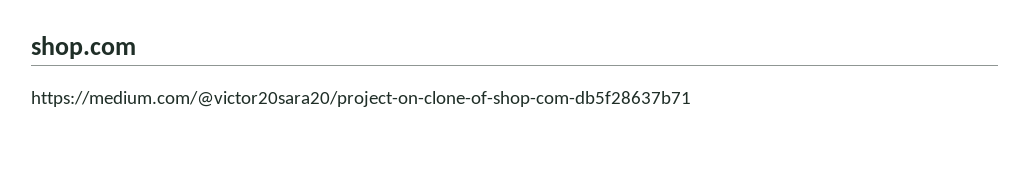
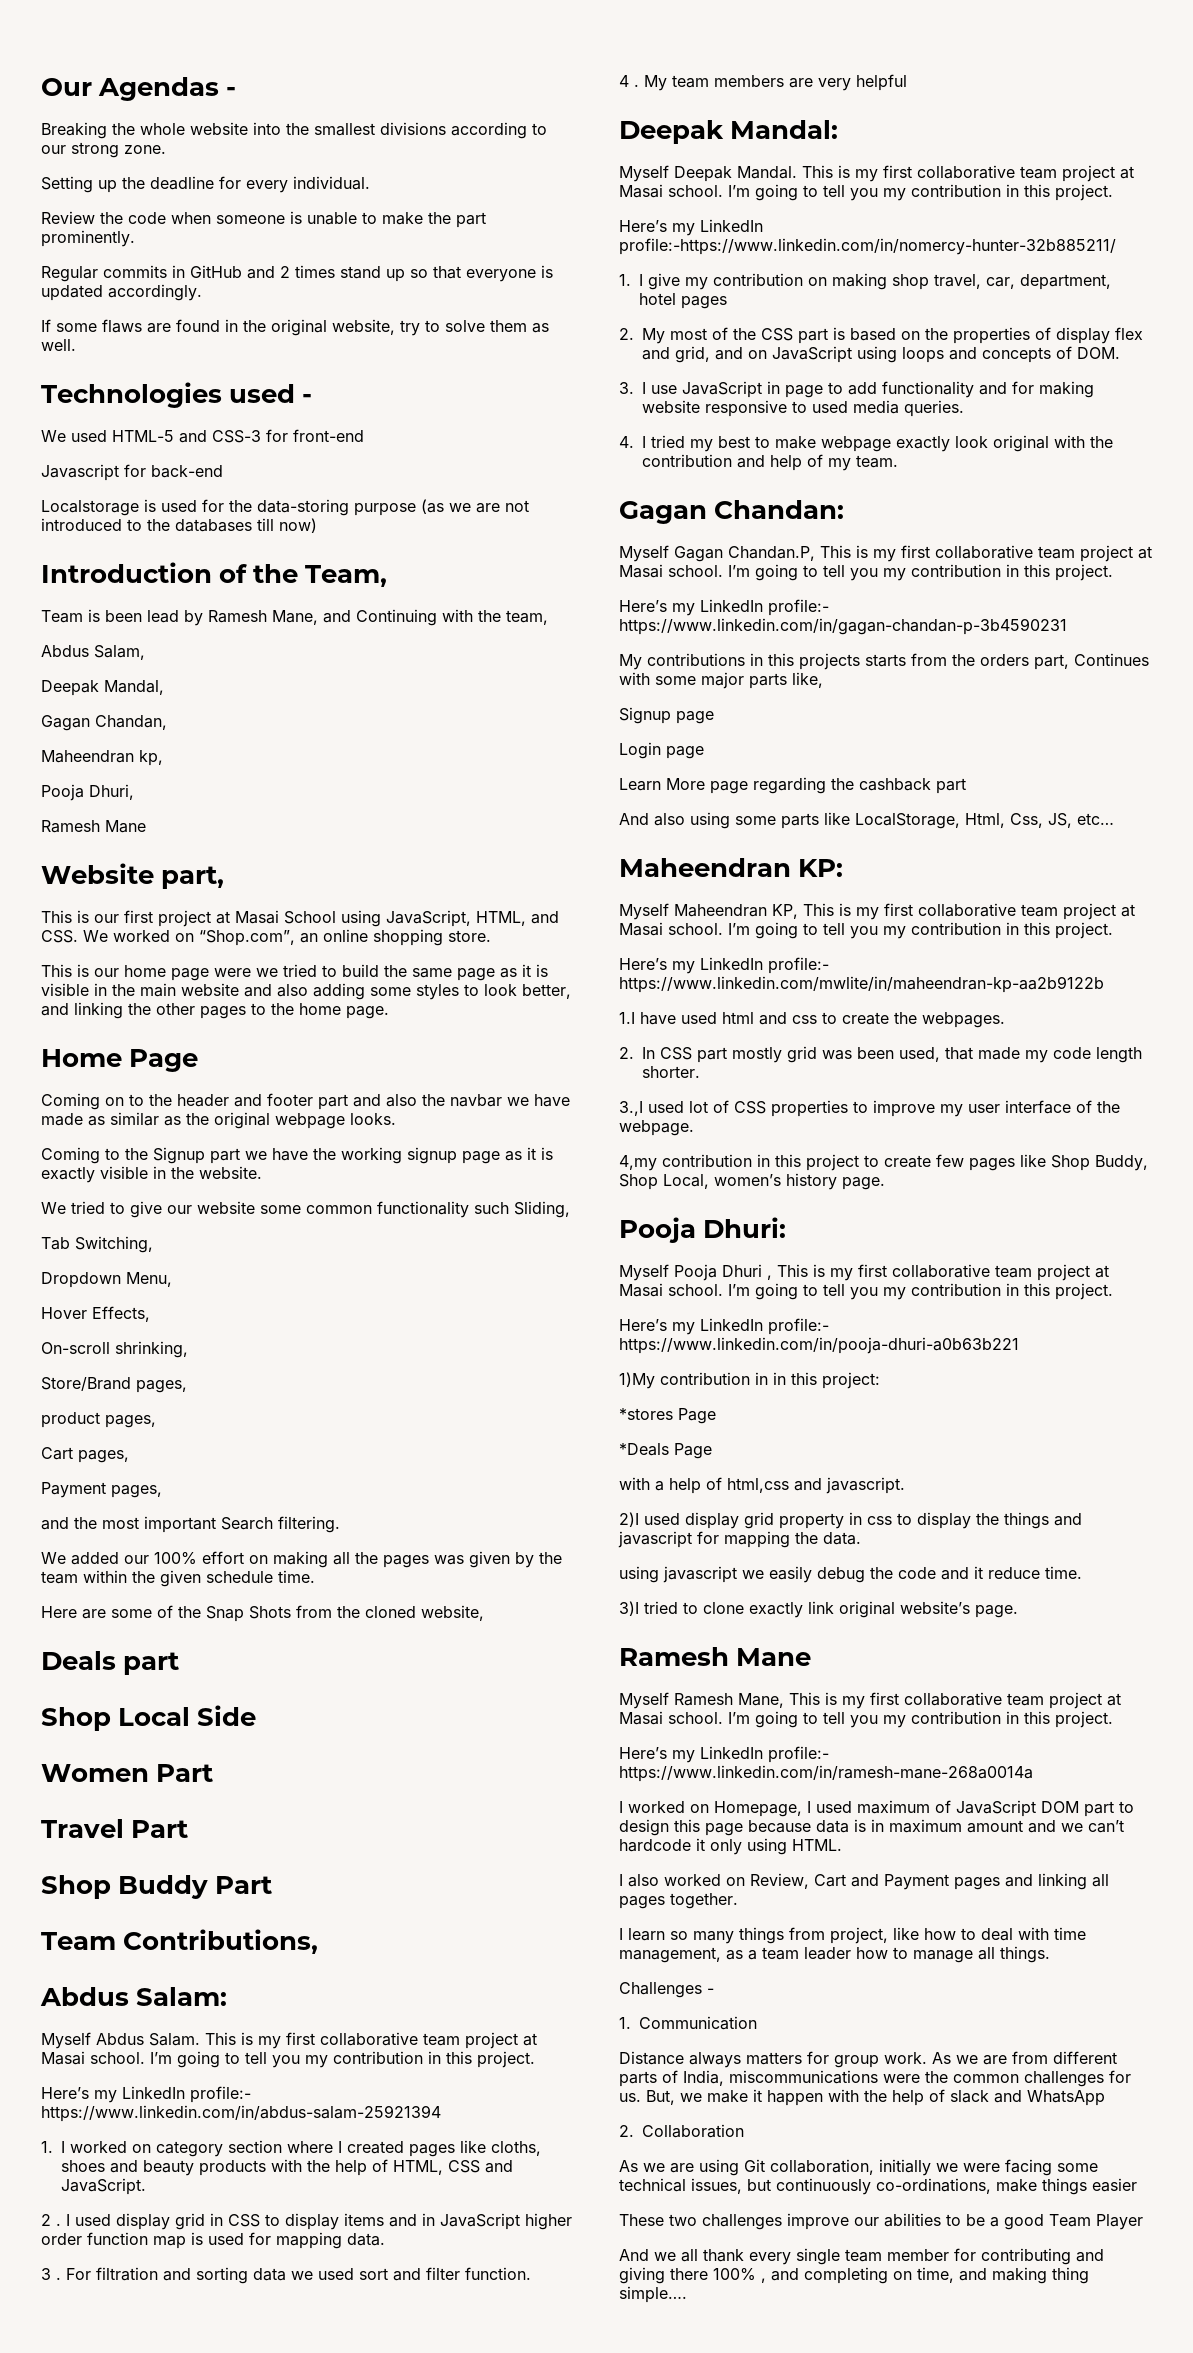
[31,36,136,59] [31,91,691,107] shop.com // https://medium.com/@victor20sara20/project-on-clone-of-shop-com-db5f28637b71 -> [41,77,237,101] [41,122,547,139] [41,142,166,158] [41,176,370,193] [41,211,486,228] [41,230,135,247] [41,265,553,282] [41,284,202,301] [41,319,549,336] [41,339,76,351] [41,382,313,408] [41,429,364,443] [41,464,223,481] [41,499,529,516] [41,518,317,533] [41,562,388,587] [41,609,548,626] [41,645,145,660] [41,680,164,696] [41,715,167,731] [41,750,163,766] [41,784,134,801] [41,820,146,833] [41,863,225,889] [41,910,559,927] [41,929,491,946] [41,964,548,981] [41,983,571,1000] [41,1002,389,1019] [41,1049,199,1072] [41,1093,570,1110] [41,1112,396,1129] [41,1147,553,1164] [41,1166,262,1183] [41,1201,570,1218] [41,1236,153,1253] [41,1272,172,1288] [41,1306,150,1322] [41,1341,188,1358] [41,1377,187,1393] [41,1412,156,1428] [41,1447,129,1463] [41,1482,162,1498] [41,1516,340,1533] [41,1551,562,1568] [41,1570,315,1587] [41,1605,484,1622] [41,1651,180,1675] [41,1705,257,1731] [41,1764,214,1782] [41,1819,189,1838] [41,1875,273,1899] [41,1929,319,1954] [40,1987,228,2006] [41,2032,537,2049] [41,2051,535,2068] [41,2086,251,2103] [41,2105,441,2122] [41,2140,541,2157] [61,2159,513,2176] [61,2178,146,2195] [41,2213,572,2230] [41,2232,385,2249] [41,2267,531,2284] [619,74,907,91] [619,120,839,144] [619,165,1134,182] [619,184,1113,201] [619,219,763,236] [619,238,1116,255] [619,273,1111,290] [639,293,727,309] [619,327,1143,344] [642,346,1120,363] [619,381,1094,398] [642,400,964,417] [619,435,1113,452] [642,454,898,471] [619,500,845,524] [619,545,1152,562] [619,564,1113,581] [619,599,829,616] [619,618,1067,635] [619,653,1149,670] [619,672,823,689] [619,707,714,724] [619,742,704,759] [619,777,966,794] [619,812,1114,829] [619,858,844,877] [619,903,1135,920] [619,922,1113,939] [619,957,829,974] [619,976,1104,993] [619,1012,1005,1028] [619,1046,1142,1063] [642,1066,700,1078] [619,1100,1120,1117] [619,1120,694,1136] [619,1154,1148,1171] [619,1173,885,1190] [619,1217,787,1243] [619,1264,1109,1281] [619,1283,1113,1300] [619,1318,829,1335] [619,1337,1019,1354] [619,1372,880,1389] [619,1408,716,1424] [619,1443,712,1459] [619,1477,905,1494] [619,1512,1082,1529] [618,1531,861,1548] [619,1566,1082,1583] [619,1601,1018,1618] [619,1647,812,1666] [619,1692,1121,1709] [619,1711,1113,1728] [619,1746,829,1763] [619,1765,1033,1782] [619,1800,1134,1817] [619,1819,1124,1836] [619,1838,842,1855] [619,1873,1109,1890] [619,1893,738,1909] [619,1927,1086,1944] [619,1946,1050,1963] [619,1982,714,1998] [619,2016,757,2030] [619,2051,1117,2068] [619,2070,1131,2087] [619,2089,1105,2106] [619,2124,744,2138] [619,2159,1098,2176] [619,2178,1137,2195] [619,2213,1143,2230] [619,2248,1104,2265] [619,2267,1089,2284] [619,2286,687,2303] Our Agendas - // Breaking the whole website into the smallest divisions according to our strong zone. // Setting up the deadline for every individual. // Review the code when someone is unable to make the part prominently. // Regular commits in GitHub and 2 times stand up so that everyone is updated accordingly. // If some flaws are found in the original website, try to solve them as well. // Technologies used - // We used HTML-5 and CSS-3 for front-end // Javascript for back-end // Localstorage is used for the data-storing purpose (as we are not introduced to the databases till now) // Introduction of the Team, // Team is been lead by Ramesh Mane, and Continuing with the team, // Abdus Salam, // Deepak Mandal, // Gagan Chandan, // Maheendran kp, // Pooja Dhuri, // Ramesh Mane // Website part, // This is our first project at Masai School using JavaScript, HTML, and CSS. We worked on “Shop.com”, an online shopping store. // This is our home page were we tried to build the same page as it is visible in the main website and also adding some styles to look better, and linking the other pages to the home page. // Home Page // Coming on to the header and footer part and also the navbar we have made as similar as the original webpage looks. // Coming to the Signup part we have the working signup page as it is exactly visible in the website. // We tried to give our website some common functionality such Sliding, // Tab Switching, // Dropdown Menu, // Hover Effects, // On-scroll shrinking, // Store/Brand pages, // product pages, // Cart pages, // Payment pages, // and the most important Search filtering. // We added our 100% effort on making all the pages was given by the team within the given schedule time. // Here are some of the Snap Shots from the cloned website, // Deals part // Shop Local Side // Women Part // Travel Part // Shop Buddy Part // Team Contributions, // Abdus Salam: // Myself Abdus Salam. This is my first collaborative team project at Masai school. I’m going to tell you my contribution in this project. // Here’s my LinkedIn profile:- https://www.linkedin.com/in/abdus-salam-25921394 // 1. I worked on category section where I created pages like cloths, shoes and beauty products with the help of HTML, CSS and JavaScript. // 2 . I used display grid in CSS to display items and in JavaScript higher order function map is used for mapping data. // 3 . For filtration and sorting data we used sort and filter function. // 4 . My team members are very helpful // Deepak Mandal: // Myself Deepak Mandal. This is my first collaborative team project at Masai school. I’m going to tell you my contribution in this project. // Here’s my LinkedIn profile:-https://www.linkedin.com/in/nomercy-hunter-32b885211/ // 1. I give my contribution on making shop travel, car, department, hotel pages // 2. My most of the CSS part is based on the properties of display flex and grid, and on JavaScript using loops and concepts of DOM. // 3. I use JavaScript in page to add functionality and for making website responsive to used media queries. // 4. I tried my best to make webpage exactly look original with the contribution and help of my team. // Gagan Chandan: // Myself Gagan Chandan.P, This is my first collaborative team project at Masai school. I’m going to tell you my contribution in this project. // Here’s my LinkedIn profile:- https://www.linkedin.com/in/gagan-chandan-p-3b4590231 // My contributions in this projects starts from the orders part, Continues with some major parts like, // Signup page // Login page // Learn More page regarding the cashback part // And also using some parts like LocalStorage, Html, Css, JS, etc… // Maheendran KP: // Myself Maheendran KP, This is my first collaborative team project at Masai school. I’m going to tell you my contribution in this project. // Here’s my LinkedIn profile:- https://www.linkedin.com/mwlite/in/maheendran-kp-aa2b9122b // 1.I have used html and css to create the webpages. // 2. In CSS part mostly grid was been used, that made my code length shorter. // 3.,I used lot of CSS properties to improve my user interface of the webpage. // 4,my contribution in this project to create few pages like Shop Buddy, Shop Local, women’s history page. // Pooja Dhuri: // Myself Pooja Dhuri , This is my first collaborative team project at Masai school. I’m going to tell you my contribution in this project. // Here’s my LinkedIn profile:- https://www.linkedin.com/in/pooja-dhuri-a0b63b221 // 1)My contribution in in this project: // *stores Page // *Deals Page // with a help of html,css and javascript. // 2)I used display grid property in css to display the things and javascript for mapping the data. // using javascript we easily debug the code and it reduce time. // 3)I tried to clone exactly link original website’s page. // Ramesh Mane // Myself Ramesh Mane, This is my first collaborative team project at Masai school. I’m going to tell you my contribution in this project. // Here’s my LinkedIn profile:- https://www.linkedin.com/in/ramesh-mane-268a0014a // I worked on Homepage, I used maximum of JavaScript DOM part to design this page because data is in maximum amount and we can’t hardcode it only using HTML. // I also worked on Review, Cart and Payment pages and linking all pages together. // I learn so many things from project, like how to deal with time management, as a team leader how to manage all things. // Challenges - // 1. Communication // Distance always matters for group work. As we are from different parts of India, miscommunications were the common challenges for us. But, we make it happen with the help of slack and WhatsApp // 2. Collaboration // As we are using Git collaboration, initially we were facing some technical issues, but continuously co-ordinations, make things easier // These two challenges improve our abilities to be a good Team Player // And we all thank every single team member for contributing and giving there 100% , and completing on time, and making thing simple….

